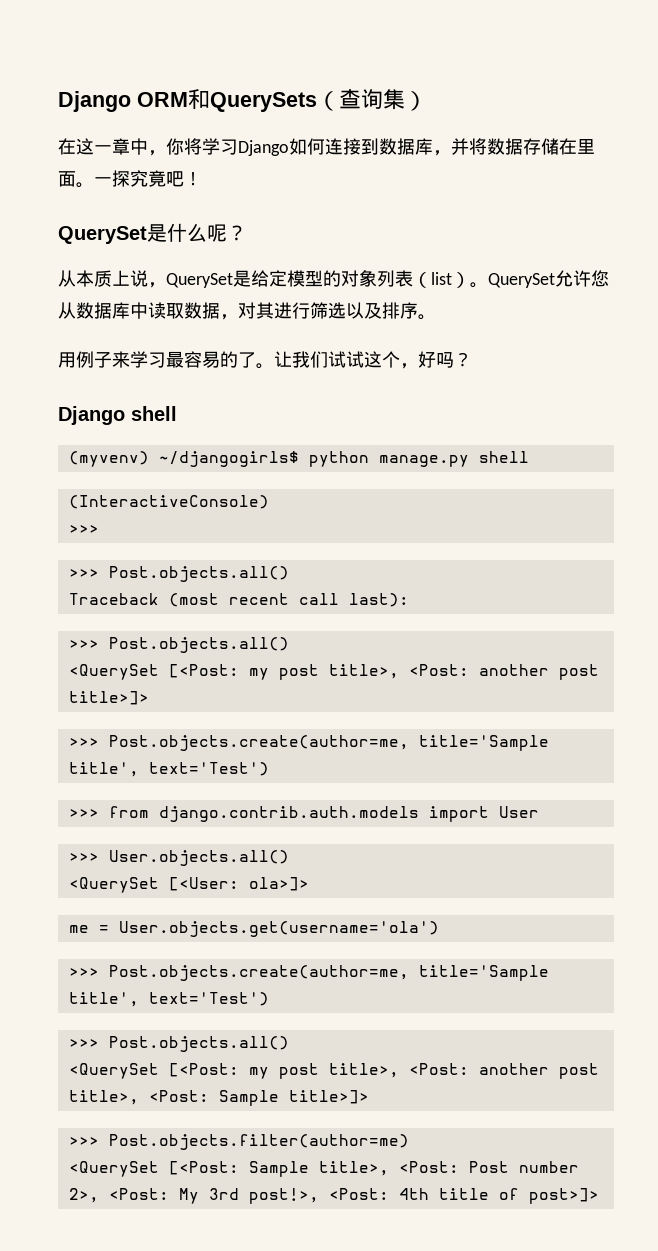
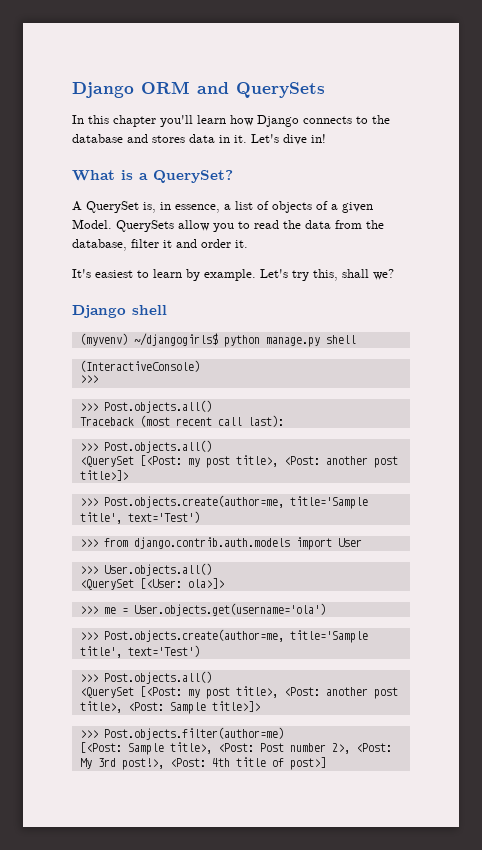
[188,89,427,112] [58,138,595,156] [58,170,202,188] [58,223,247,244] [58,270,609,288] [58,302,436,320] [58,351,472,369] 和QuerySets（查询集） // 在这一章中，你将学习Django如何连接到数据库，并将数据存储在里面。一探究竟吧！ // QuerySet是什么呢？ // 从本质上说，QuerySet是给定模型的对象列表（list）。QuerySet允许您从数据库中读取数据，对其进行筛选以及排序。 // 用例子来学习最容易的了。让我们试试这个，好吗？ -> [197,82,325,98] [72,115,390,127] [72,134,326,145] [72,170,233,183] [72,201,373,213] [72,219,384,232] [72,239,248,251] [72,269,394,281] and QuerySets // In this chapter you'll learn how Django connects to the database and stores data in it. Let's dive in! // What is a QuerySet? // A QuerySet is, in essence, a list of objects of a given Model. QuerySets allow you to read the data from the database, filter it and order it. // It's easiest to learn by example. Let's try this, shall we?
(309, 884) none -> [79,606,98,614] >>>
[68,1161,159,1177] <QuerySet -> (284, 733) none
[528,1188,599,1204] post>]> -> [289,757,326,770] post>]

